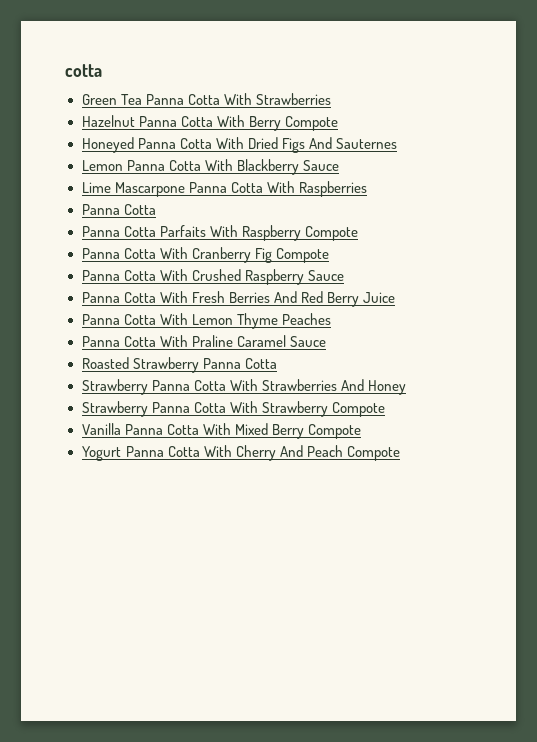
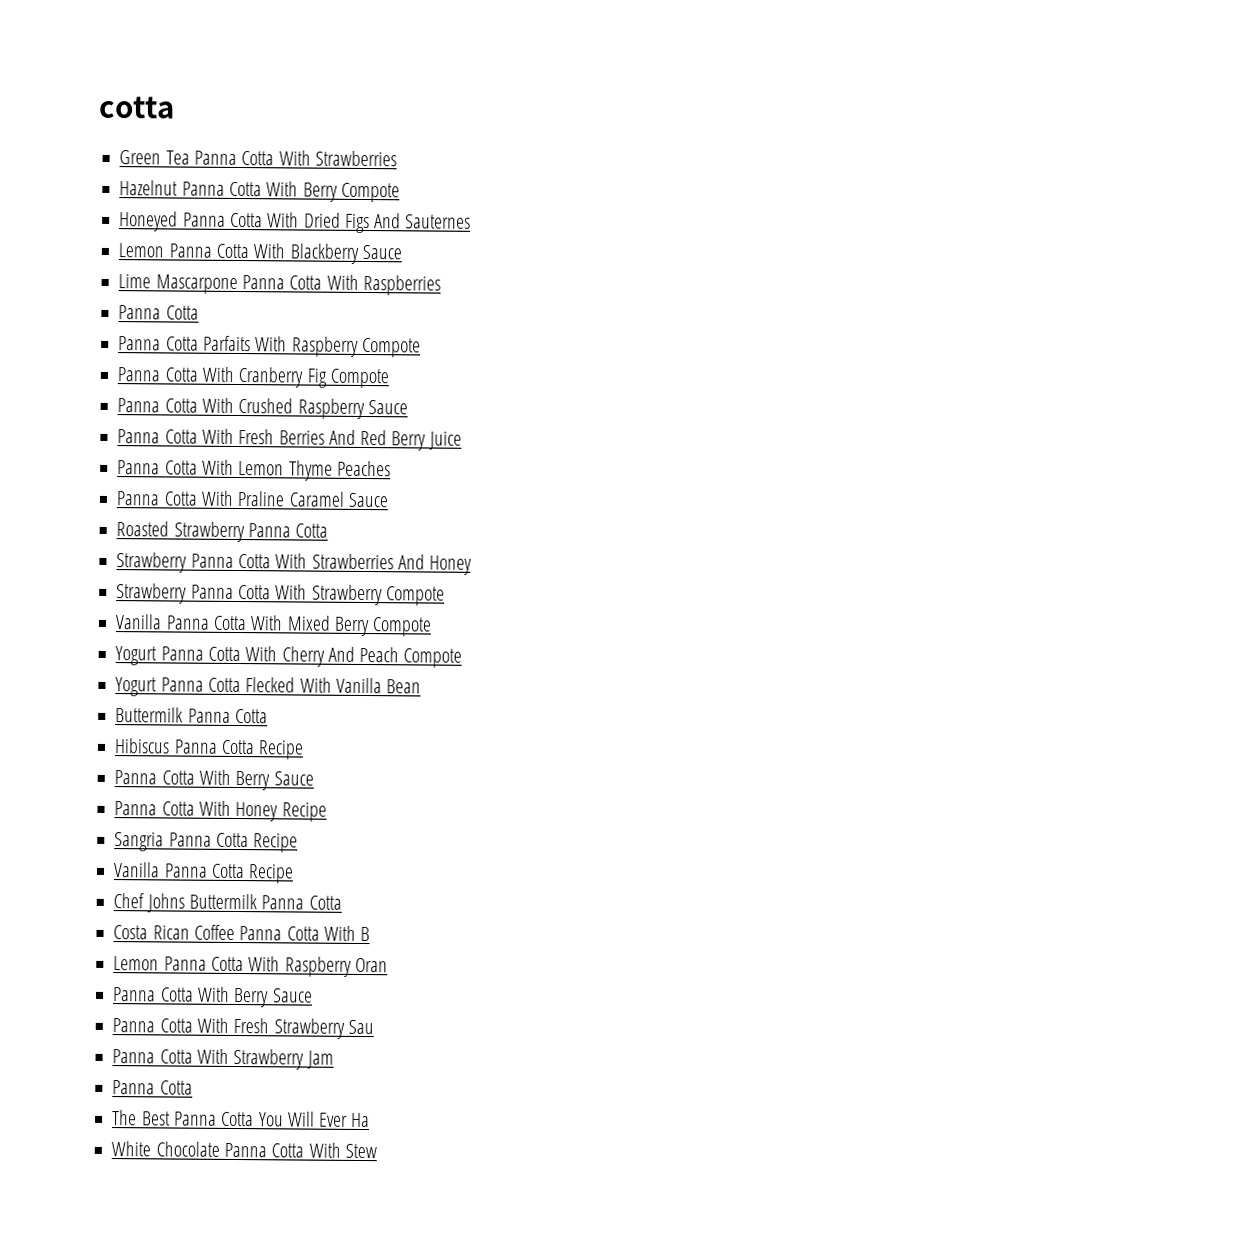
(400, 453) none -> [115,677,422,697] [115,707,268,724] [114,738,305,760] [114,769,314,791] [114,800,327,822] [114,832,299,853] [113,862,295,884] [113,893,342,913] [113,924,371,942] [113,956,388,977] [112,986,313,1008] [112,1017,374,1039] [112,1048,334,1070] [112,1080,193,1095] [112,1110,371,1128] [111,1141,377,1159] // Yogurt Panna Cotta Flecked With Vanilla Bean // Buttermilk Panna Cotta // Hibiscus Panna Cotta Recipe // Panna Cotta With Berry Sauce // Panna Cotta With Honey Recipe // Sangria Panna Cotta Recipe // Vanilla Panna Cotta Recipe // Chef Johns Buttermilk Panna Cotta // Costa Rican Coffee Panna Cotta With B // Lemon Panna Cotta With Raspberry Oran // Panna Cotta With Berry Sauce // Panna Cotta With Fresh Strawberry Sau // Panna Cotta With Strawberry Jam // Panna Cotta // The Best Panna Cotta You Will Ever Ha // White Chocolate Panna Cotta With Stew

